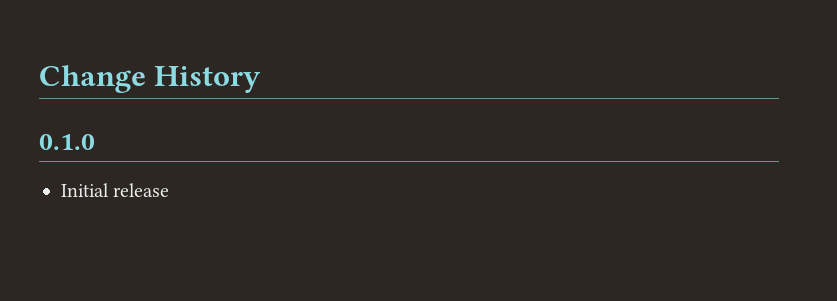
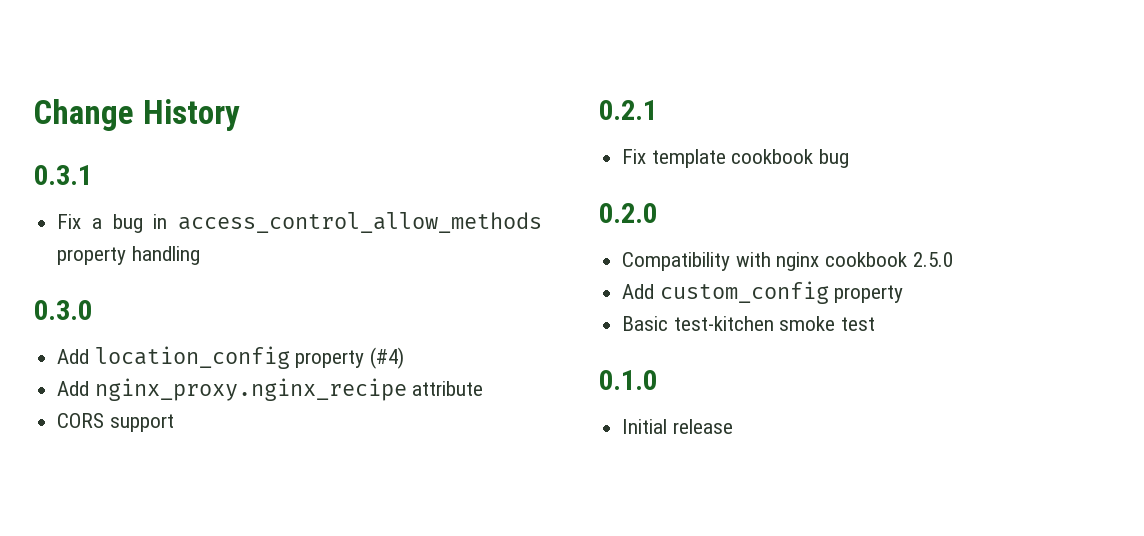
(262, 79) none -> [34,165,92,185] [57,212,542,233] [57,246,200,265] [34,300,92,320] [57,346,405,369] [57,378,484,401] [57,413,174,432] [599,100,657,120] [622,149,850,168] [599,203,657,223] [622,252,953,271] [622,281,904,304] [622,316,876,331] // 0.3.1 // Fix a bug in access_control_allow_methods property handling // 0.3.0 // Add location_config property (#4) // Add nginx_proxy.nginx_recipe attribute // CORS support // 0.2.1 // Fix template cookbook bug // 0.2.0 // Compatibility with nginx cookbook 2.5.0 // Add custom_config property // Basic test-kitchen smoke test

